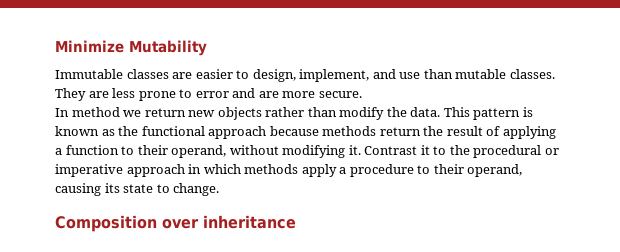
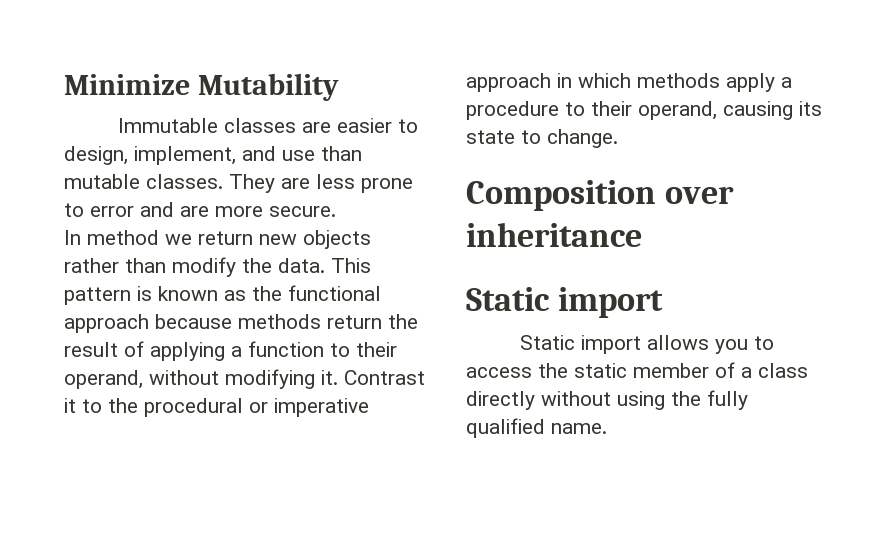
(296, 222) none -> [466,287,664,318] [519,335,774,354] [466,362,808,378] [466,390,748,410] [466,418,607,438] // Static import // Static import allows you to access the static member of a class directly without using the fully qualified name.

